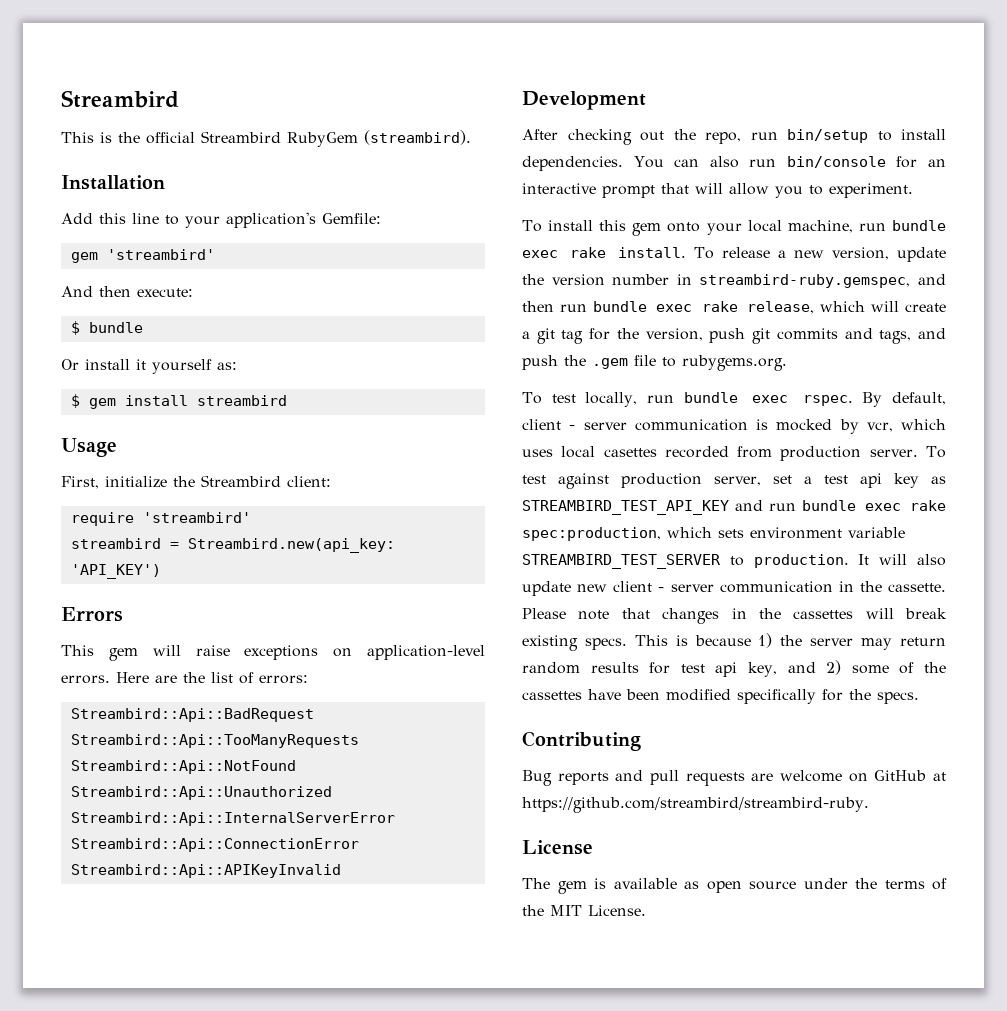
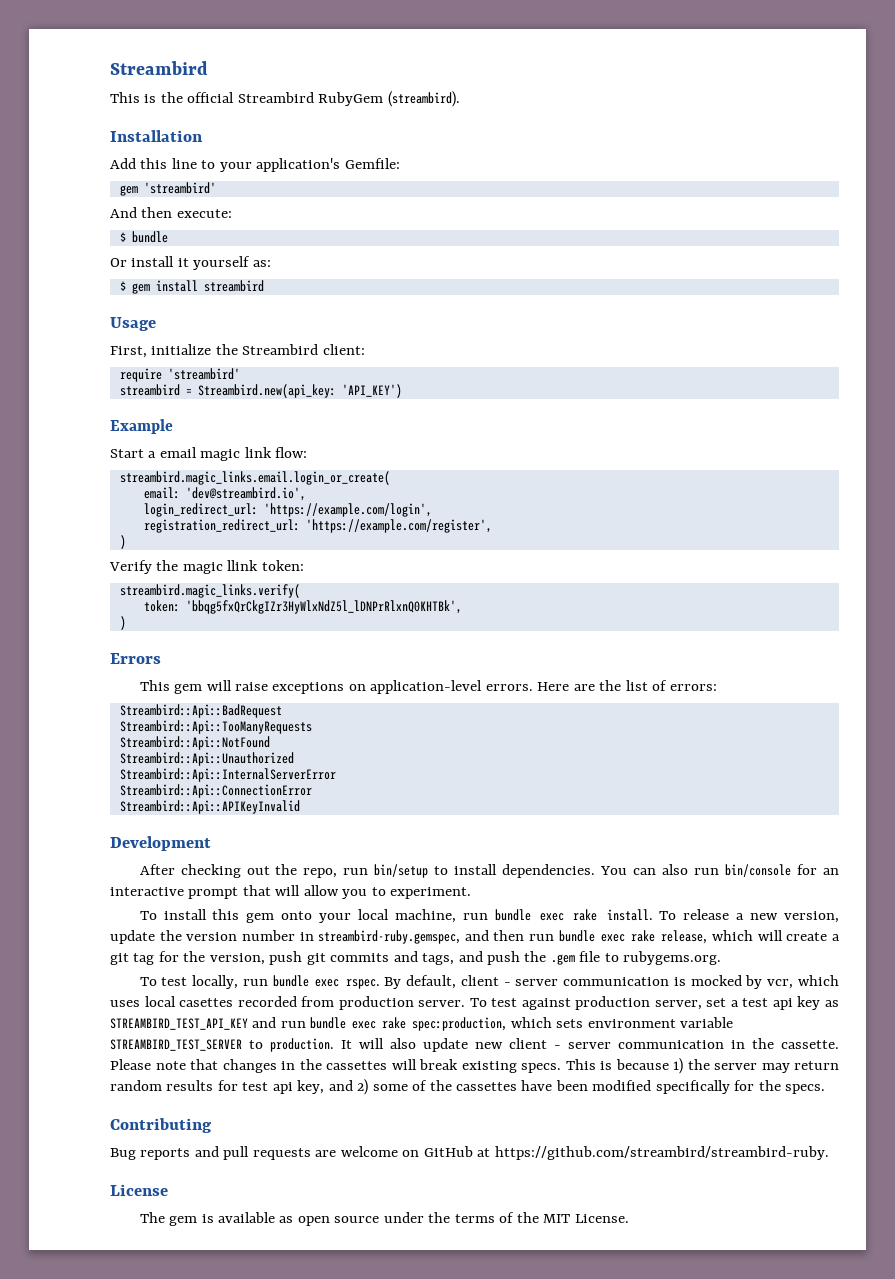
(161, 571) none -> [110,419,173,434] [110,447,308,461] [119,471,390,485] [143,487,306,501] [143,503,432,517] [143,519,492,533] [119,535,126,549] [109,560,304,574] [119,584,300,598] [143,600,462,614] [119,616,126,630] // Example // Start a email magic link flow: // streambird.magic_links.email.login_or_create( // email: 'dev@streambird.io', // login_redirect_url: 'https://example.com/login', // registration_redirect_url: 'https://example.com/register', // ) // Verify the magic llink token: // streambird.magic_links.verify( // token: 'bbqg5fxQrCkgIZr3HyWlxNdZ5l_lDNPrRlxnQ0KHTBk', // )

